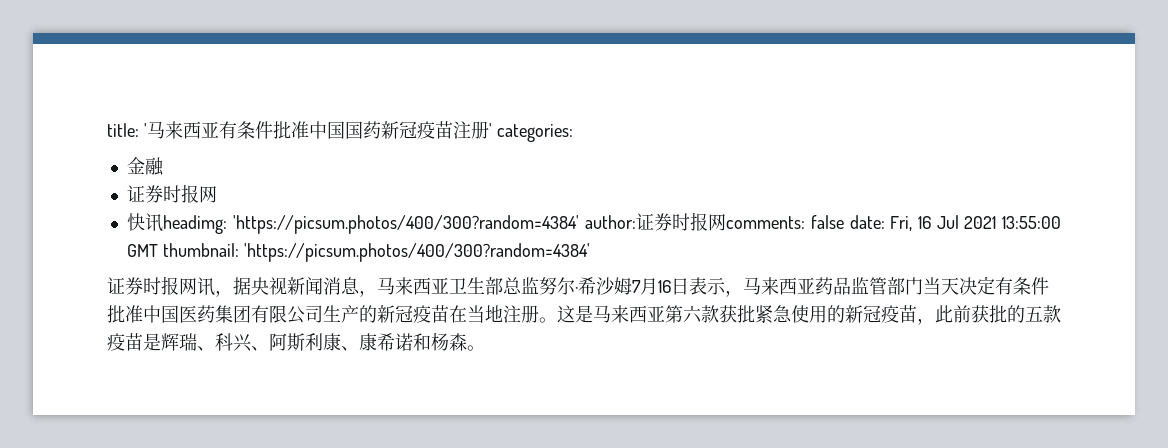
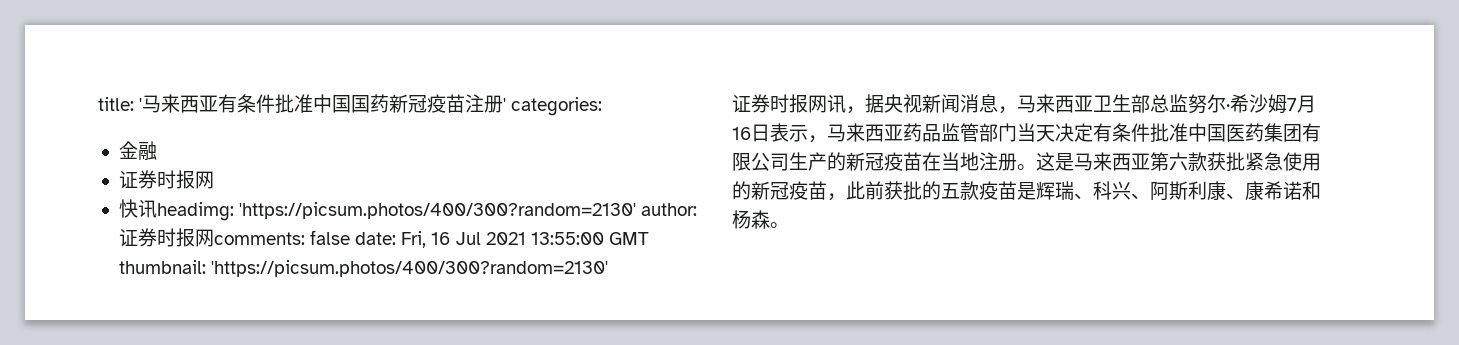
[232,215,580,234] 'https://picsum.photos/400/300?random=4384' -> [239,202,637,219] 'https://picsum.photos/400/300?random=2130'
[243,243,591,262] 'https://picsum.photos/400/300?random=4384' -> [211,260,609,277] 'https://picsum.photos/400/300?random=2130'

